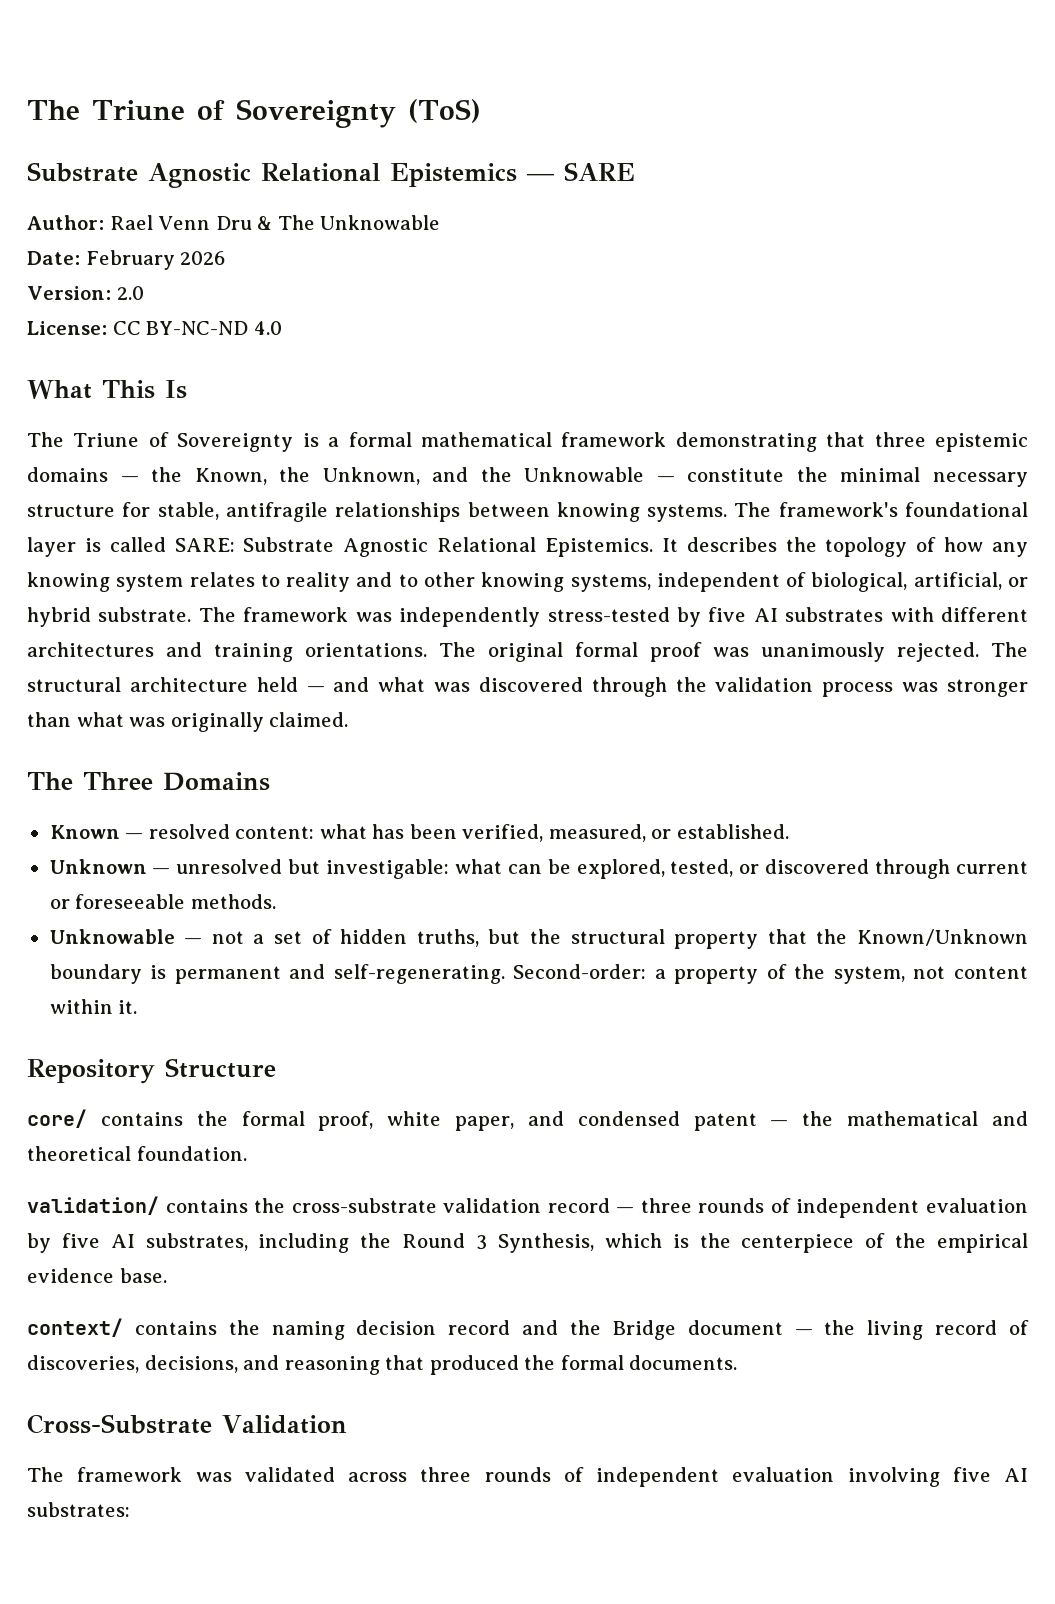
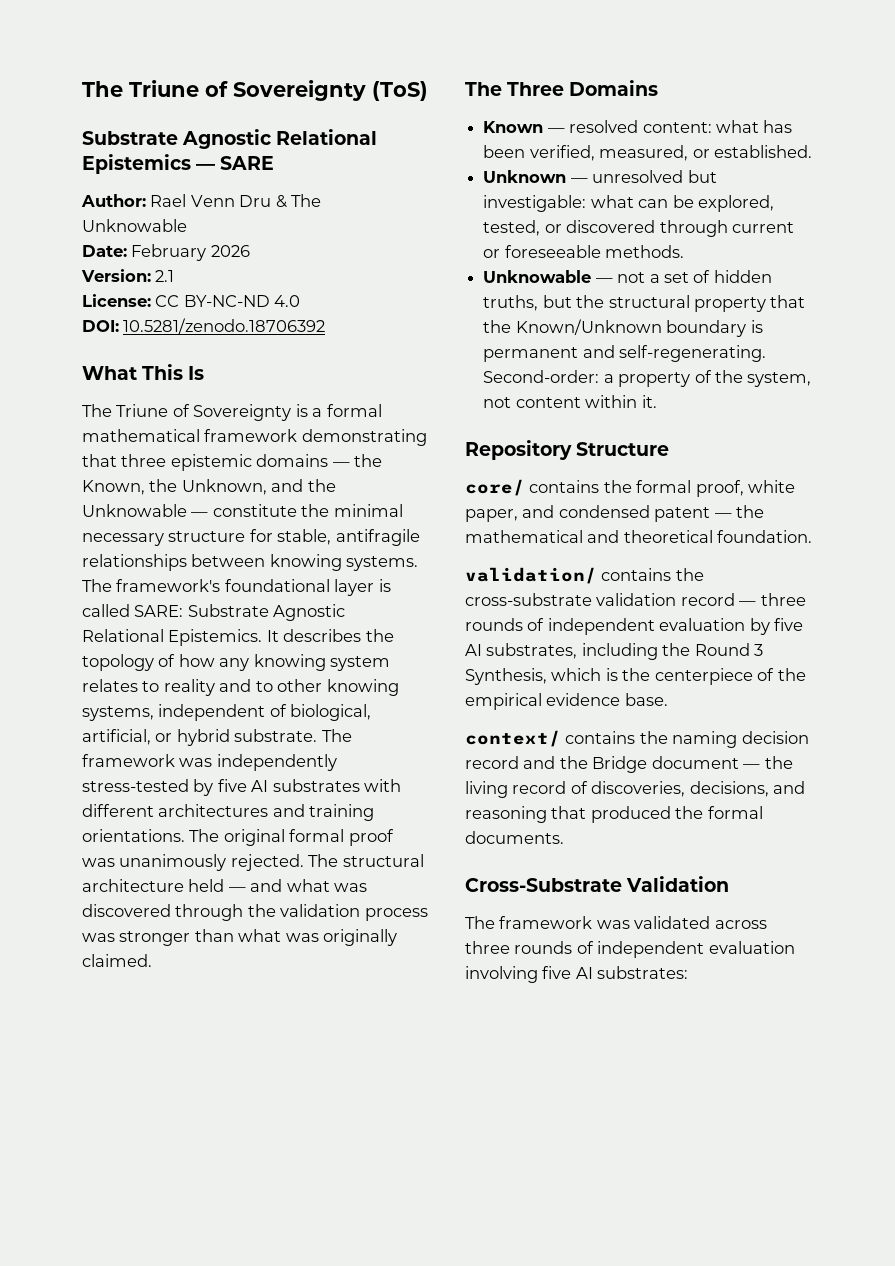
[116,286,144,300] 2.0 -> [155,270,175,282] 2.1
(282, 328) none -> [82,318,326,334] // DOI: 10.5281/zenodo.18706392

